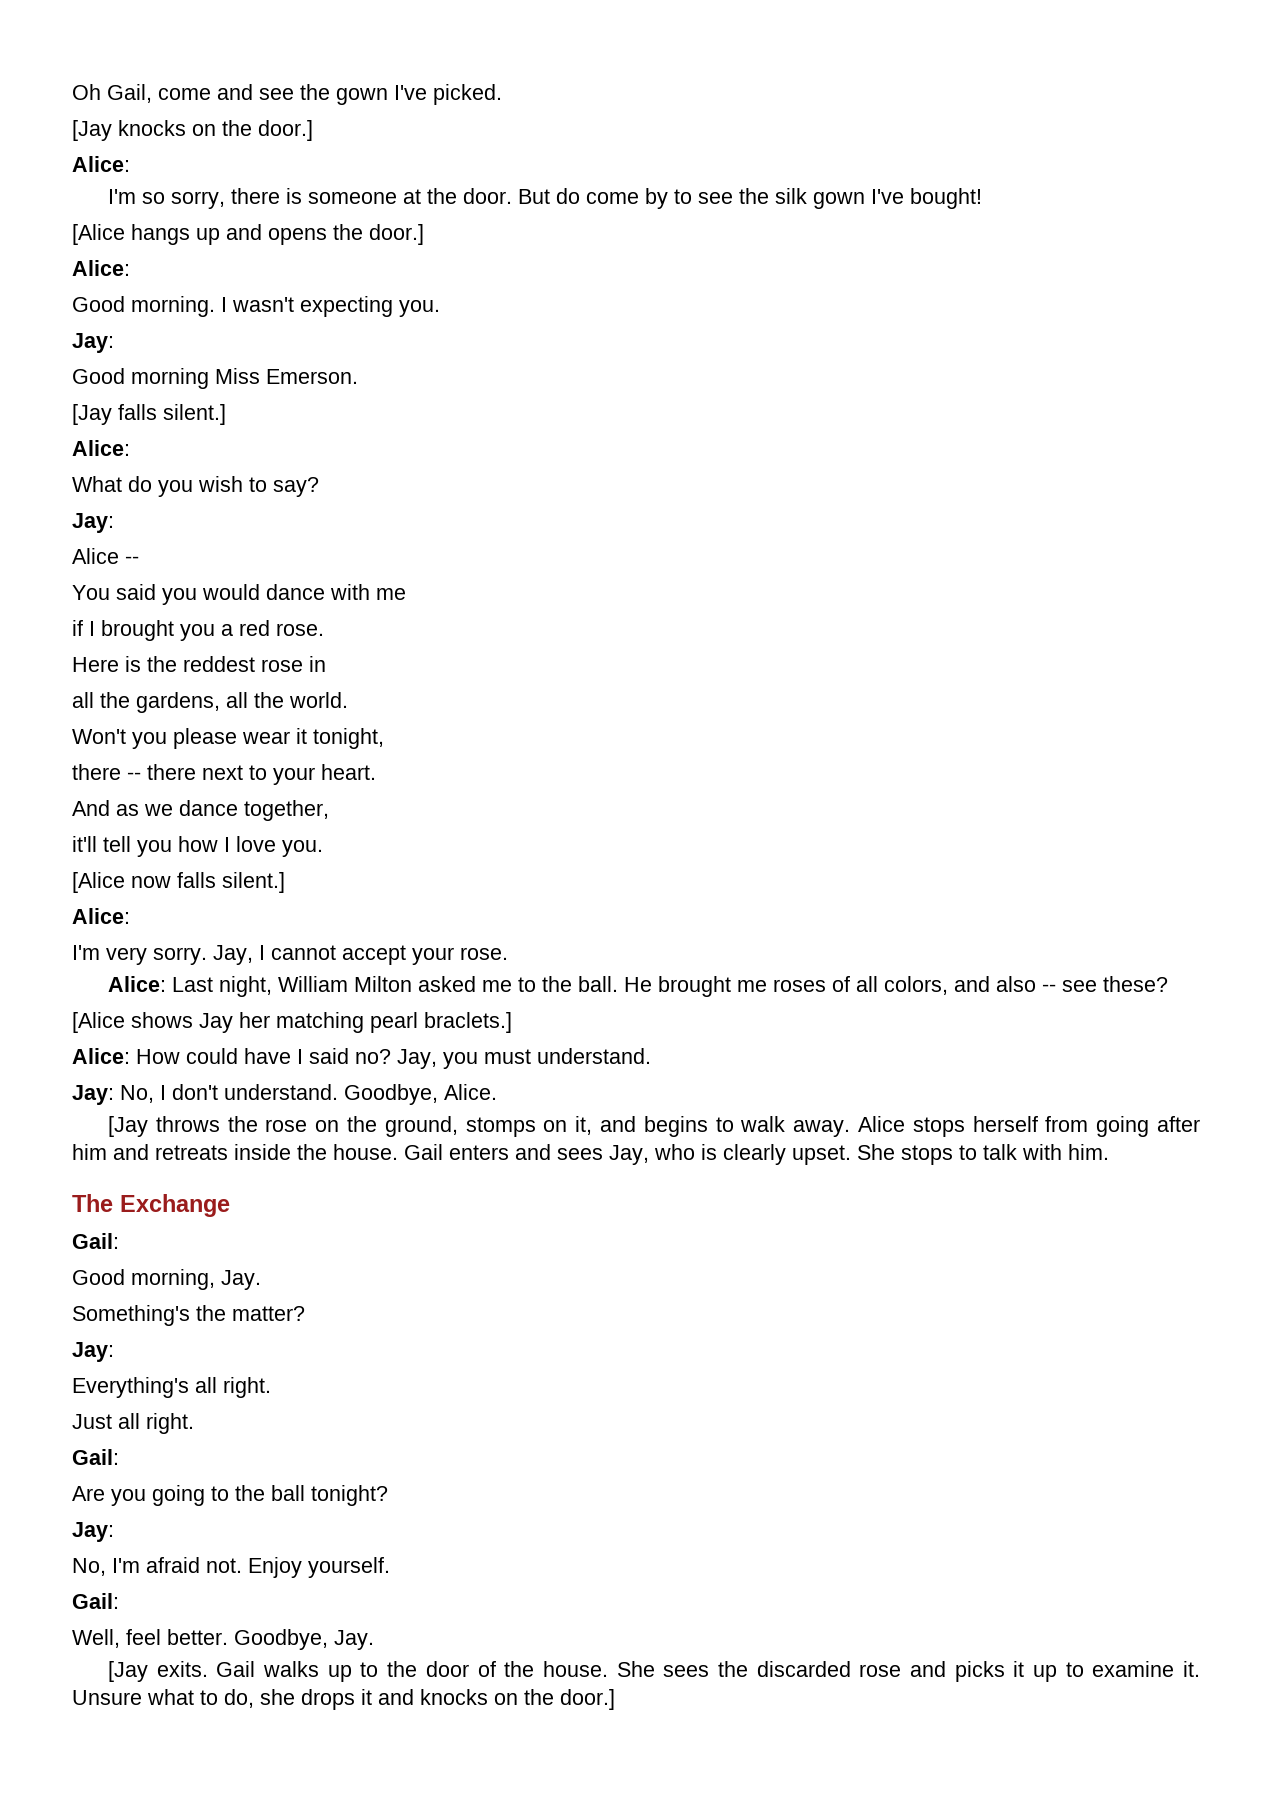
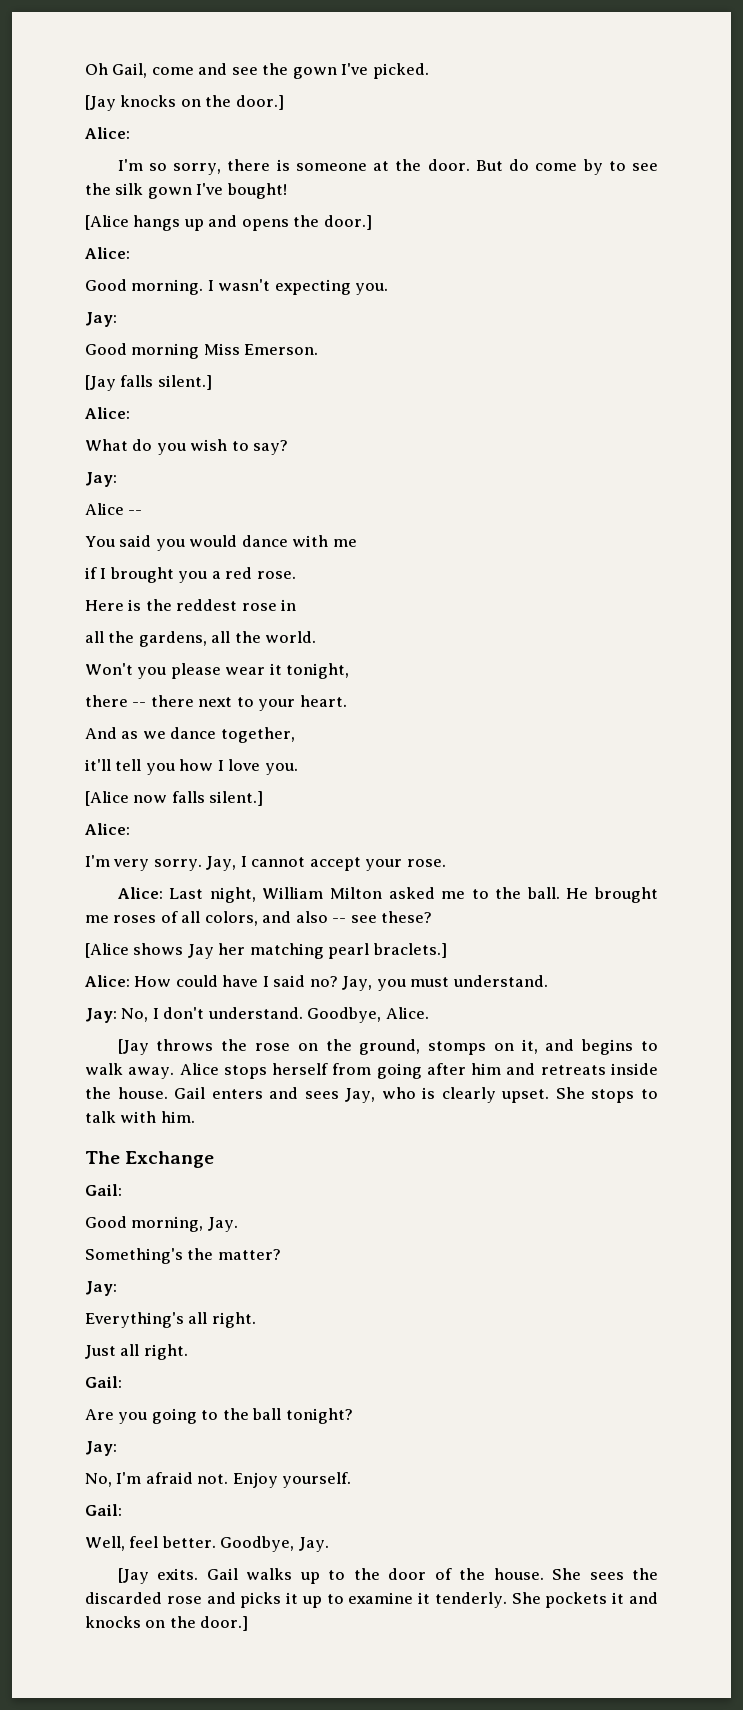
[1183,1661,1200,1677] [72,1689,355,1710] it. Unsure what to do, she drops -> [418,1592,608,1608] it tenderly. She pockets

